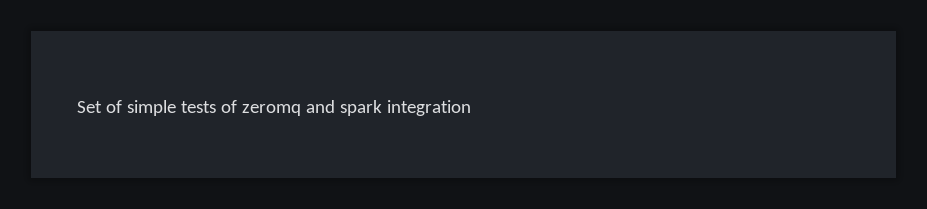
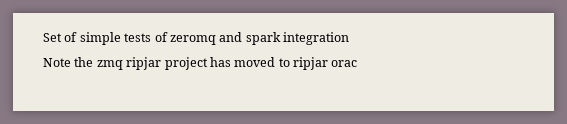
(471, 108) none -> [43,57,358,70] // Note the zmq ripjar project has moved to ripjar orac

